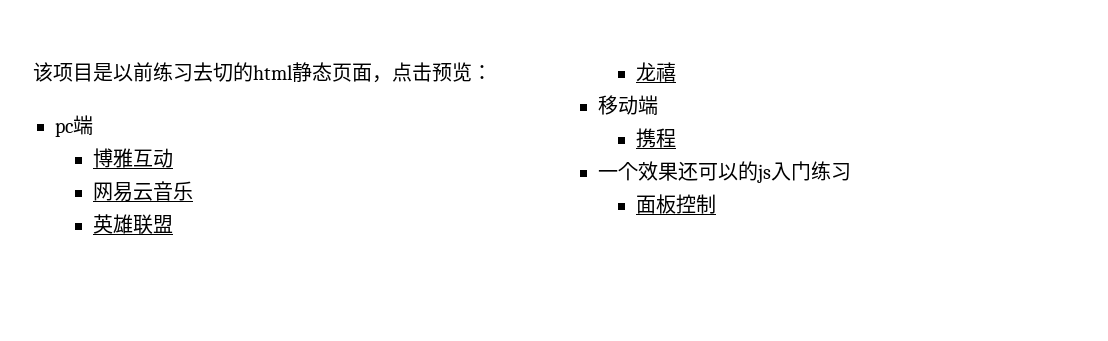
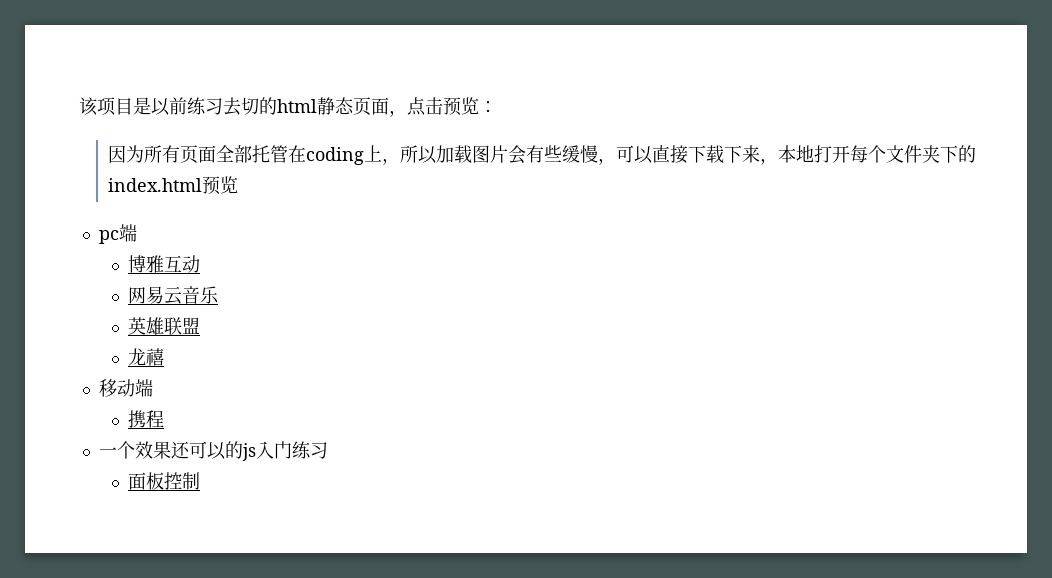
(492, 72) none -> [108,145,977,165] [108,176,239,195] // 因为所有页面全部托管在coding上，所以加载图片会有些缓慢，可以直接下载下来，本地打开每个文件夹下的index.html预览

